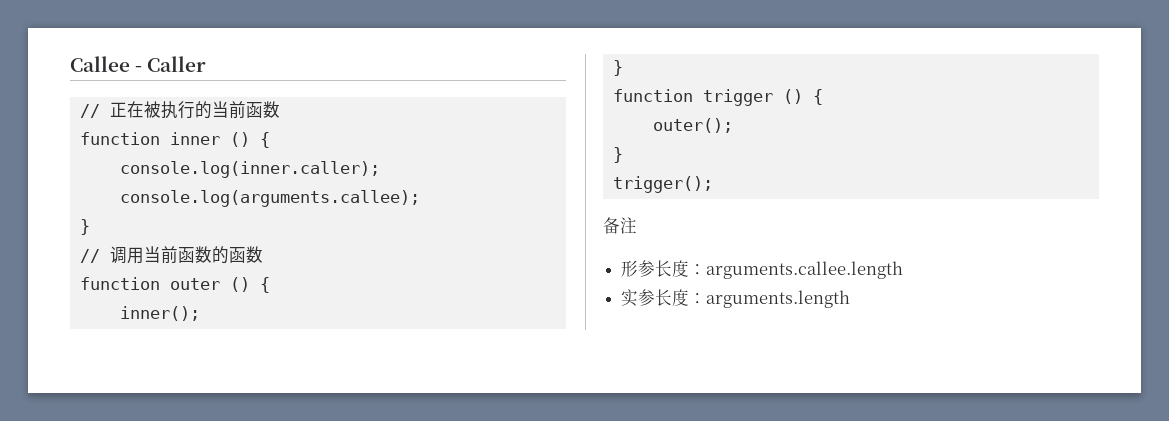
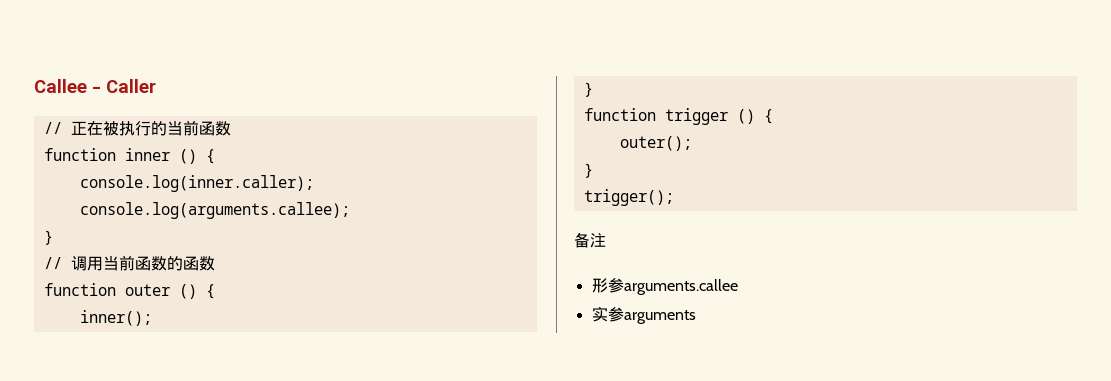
[655,260,904,279] 长度：arguments.callee.length -> [623,279,738,295] arguments.callee
[655,289,851,308] 长度：arguments.length -> [623,310,696,324] arguments

